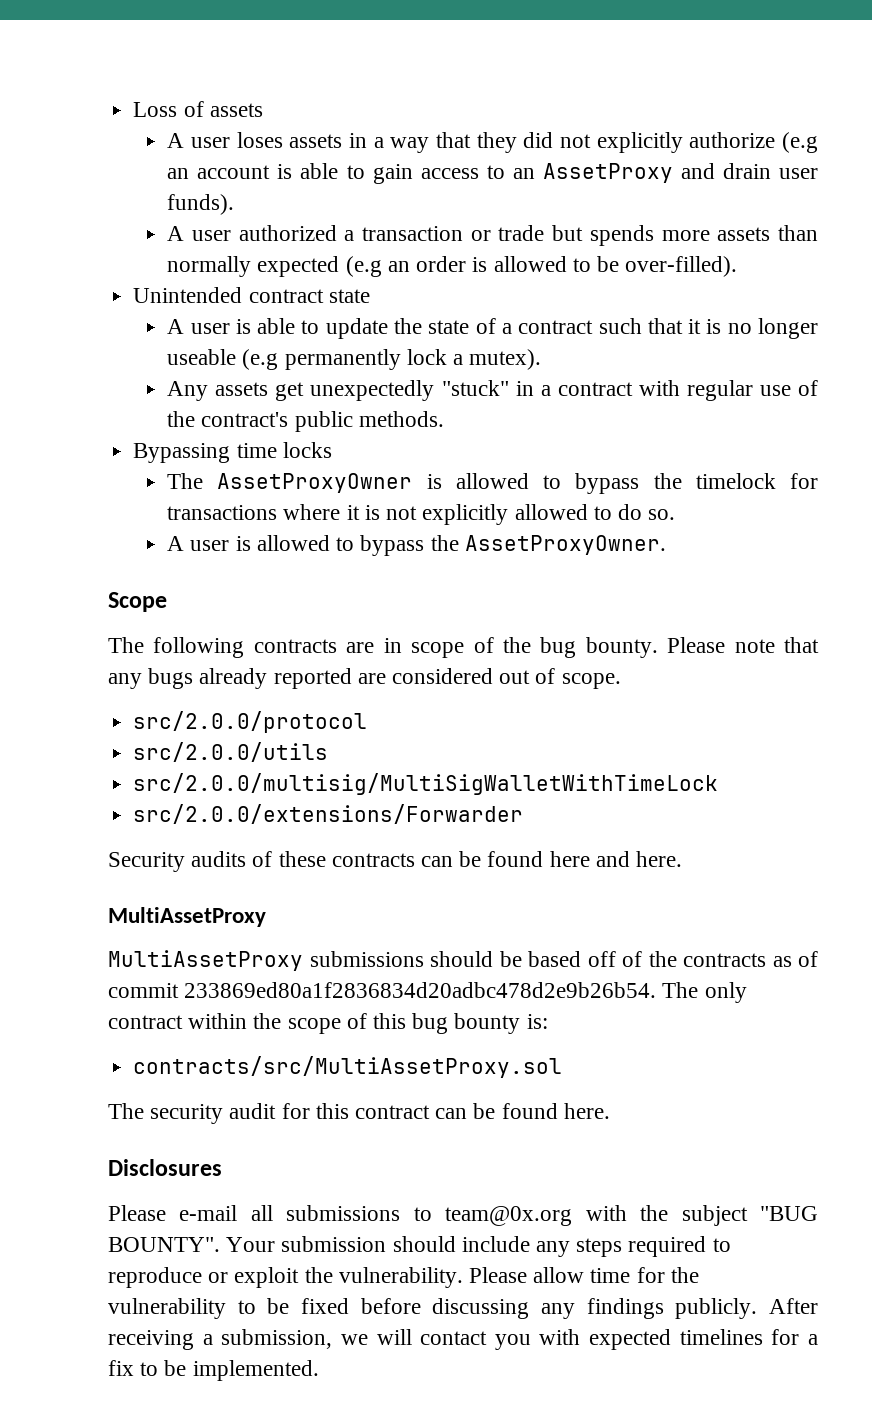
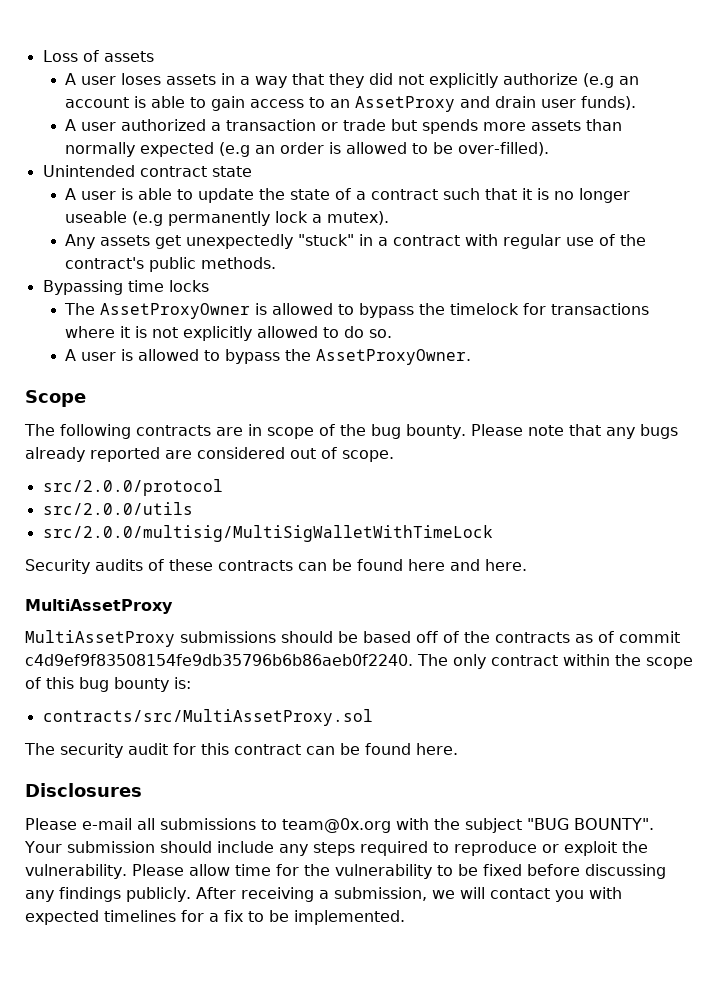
[133,804,524,824] // src/2.0.0/extensions/Forwarder -> (493, 533) none
[184,982,657,998] 233869ed80a1f2836834d20adbc478d2e9b26b54. -> [25,654,413,666] c4d9ef9f83508154fe9db35796b6b86aeb0f2240.

